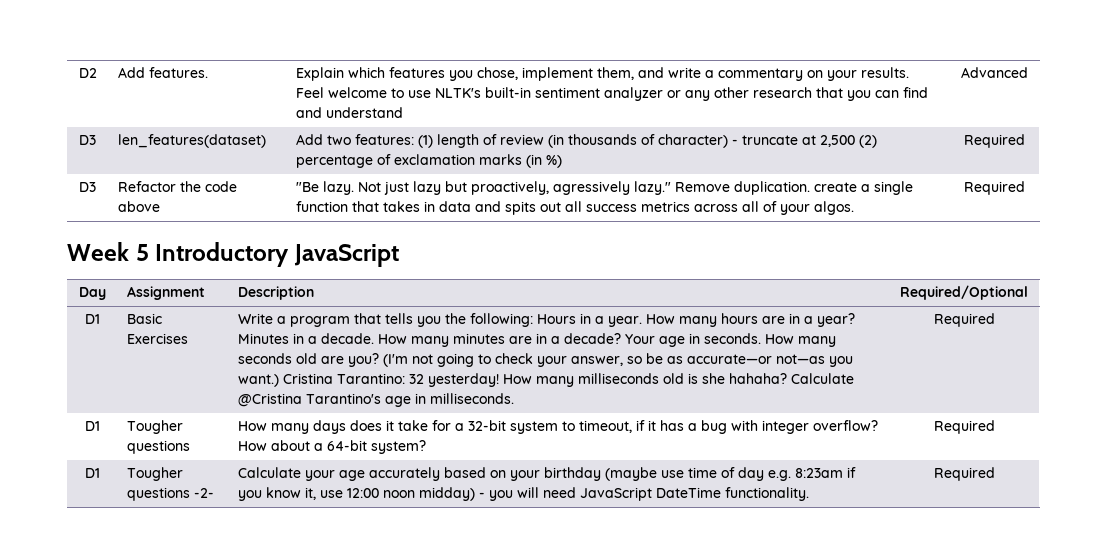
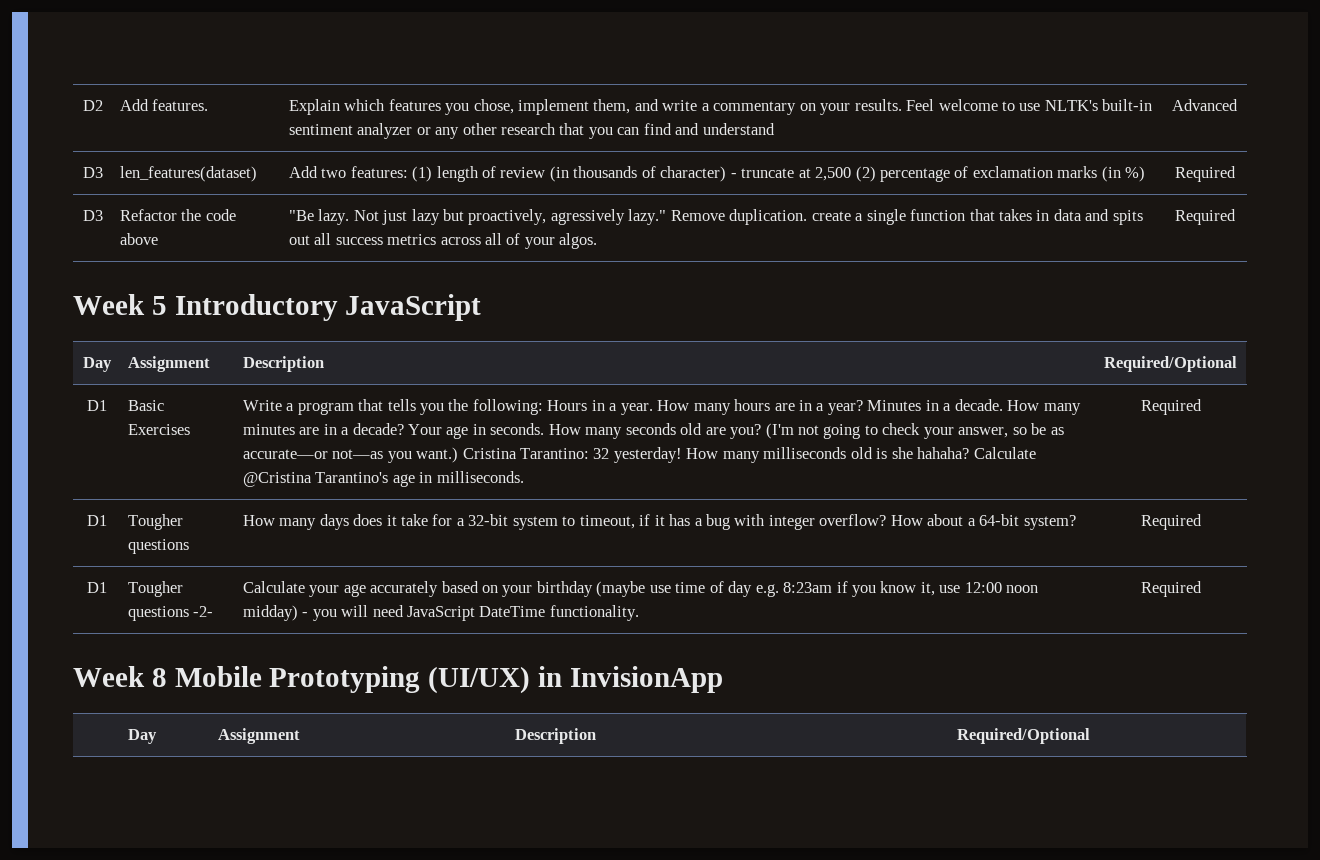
(995, 474) none -> [73,666,723,694] [127,729,157,744] [217,728,300,744] [514,728,596,744] [956,728,1090,744] // Week 8 Mobile Prototyping (UI/UX) in InvisionApp // Day | Assignment | Description | Required/Optional

